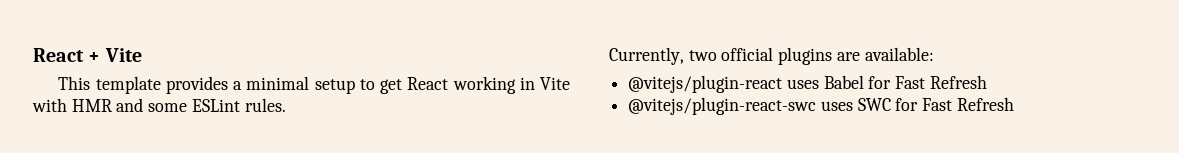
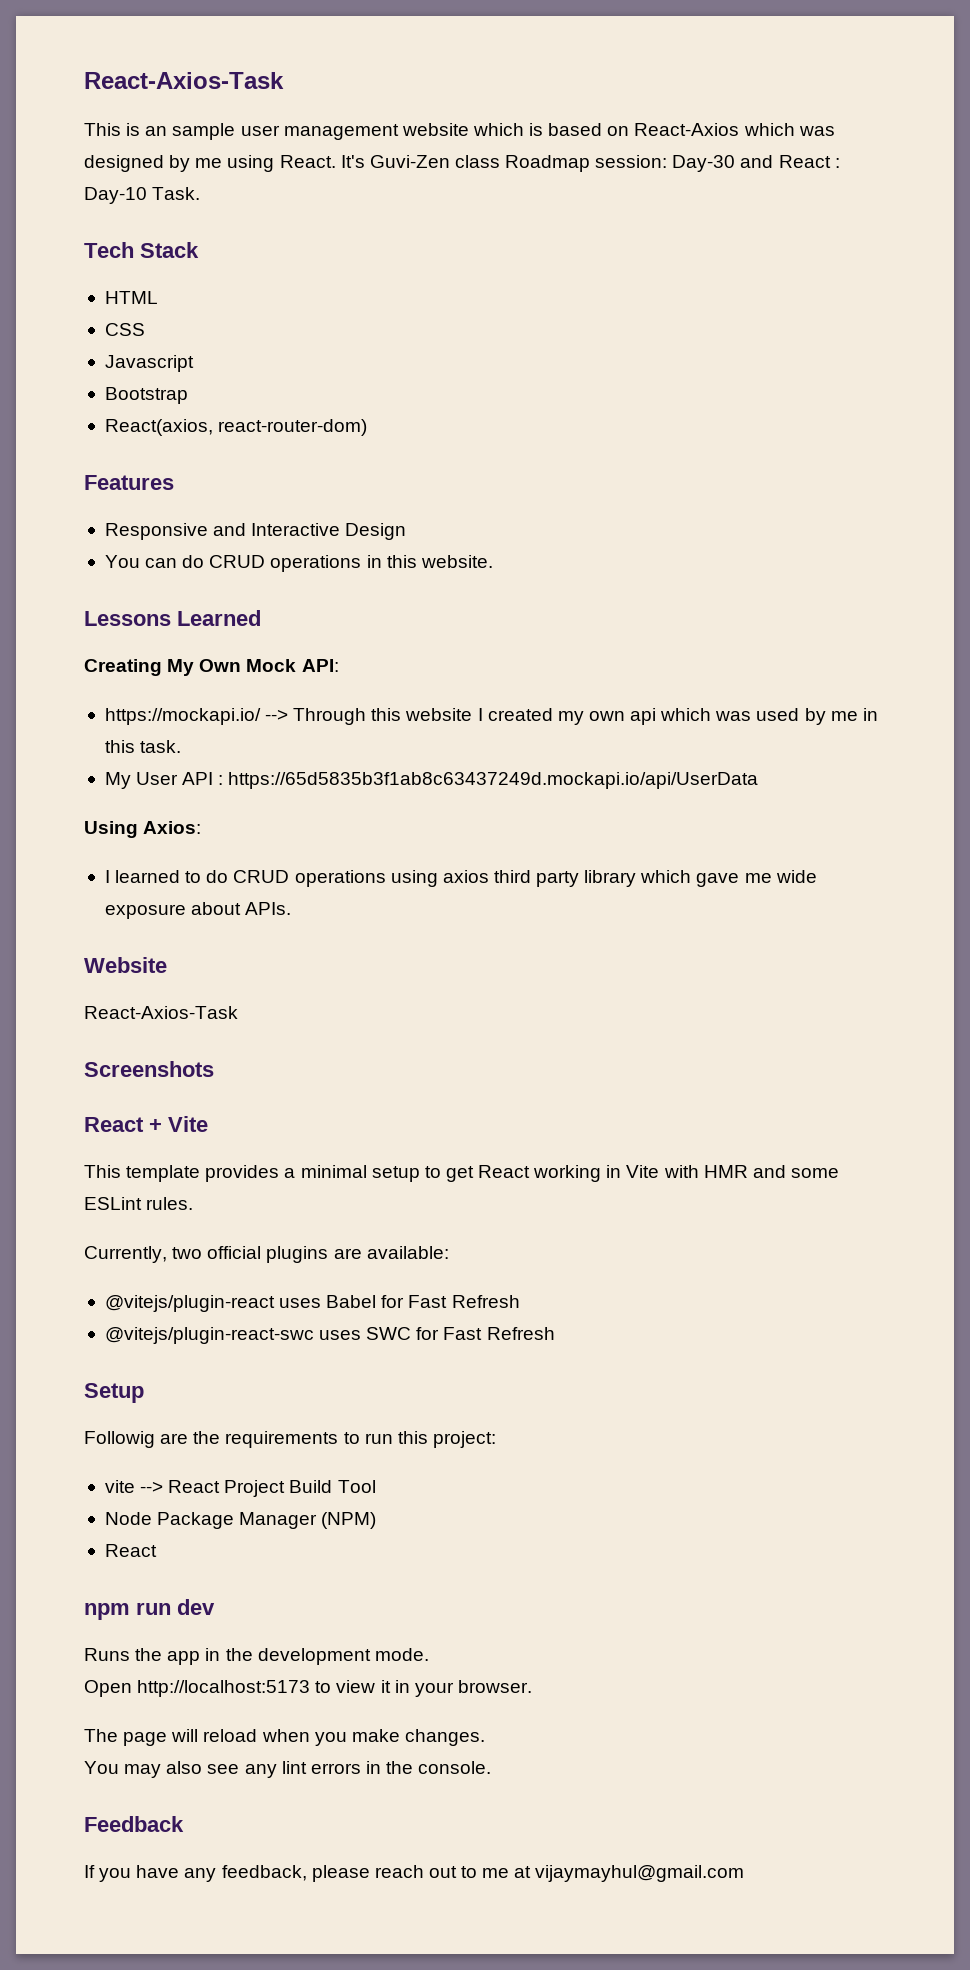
(33, 55) none -> [84,72,284,89] [84,123,835,140] [84,155,840,172] [84,187,201,204] [84,242,199,258] [104,291,158,304] [104,323,145,336] [104,355,194,372] [104,387,188,404] [104,419,368,436] [84,475,174,490] [104,523,407,540] [104,555,493,572] [84,610,261,626] [84,659,339,676] [104,708,878,725] [104,740,182,753] [104,772,759,789] [84,821,202,838] [104,870,817,887] [104,902,292,919] [84,957,167,973] [84,1006,238,1019] [84,1061,214,1077] React-Axios-Task // This is an sample user management website which is based on React-Axios which was designed by me using React. It's Guvi-Zen class Roadmap session: Day-30 and React : Day-10 Task. // Tech Stack // HTML // CSS // Javascript // Bootstrap // React(axios, react-router-dom) // Features // Responsive and Interactive Design // You can do CRUD operations in this website. // Lessons Learned // Creating My Own Mock API: // https://mockapi.io/ --> Through this website I created my own api which was used by me in this task. // My User API : https://65d5835b3f1ab8c63437249d.mockapi.io/api/UserData // Using Axios: // I learned to do CRUD operations using axios third party library which gave me wide exposure about APIs. // Website // React-Axios-Task // Screenshots //
(1014, 104) none -> [84,1383,144,1403] [84,1431,496,1448] [104,1480,376,1497] [104,1512,377,1529] [104,1544,157,1557] [84,1599,215,1620] [84,1648,429,1665] [84,1680,532,1697] [84,1729,485,1746] [84,1761,492,1778] [84,1816,184,1832] [84,1865,745,1882] // Setup // Followig are the requirements to run this project: // vite --> React Project Build Tool // Node Package Manager (NPM) // React // npm run dev // Runs the app in the development mode. // Open http://localhost:5173 to view it in your browser. // The page will reload when you make changes. // You may also see any lint errors in the console. // Feedback // If you have any feedback, please reach out to me at vijaymayhul@gmail.com

